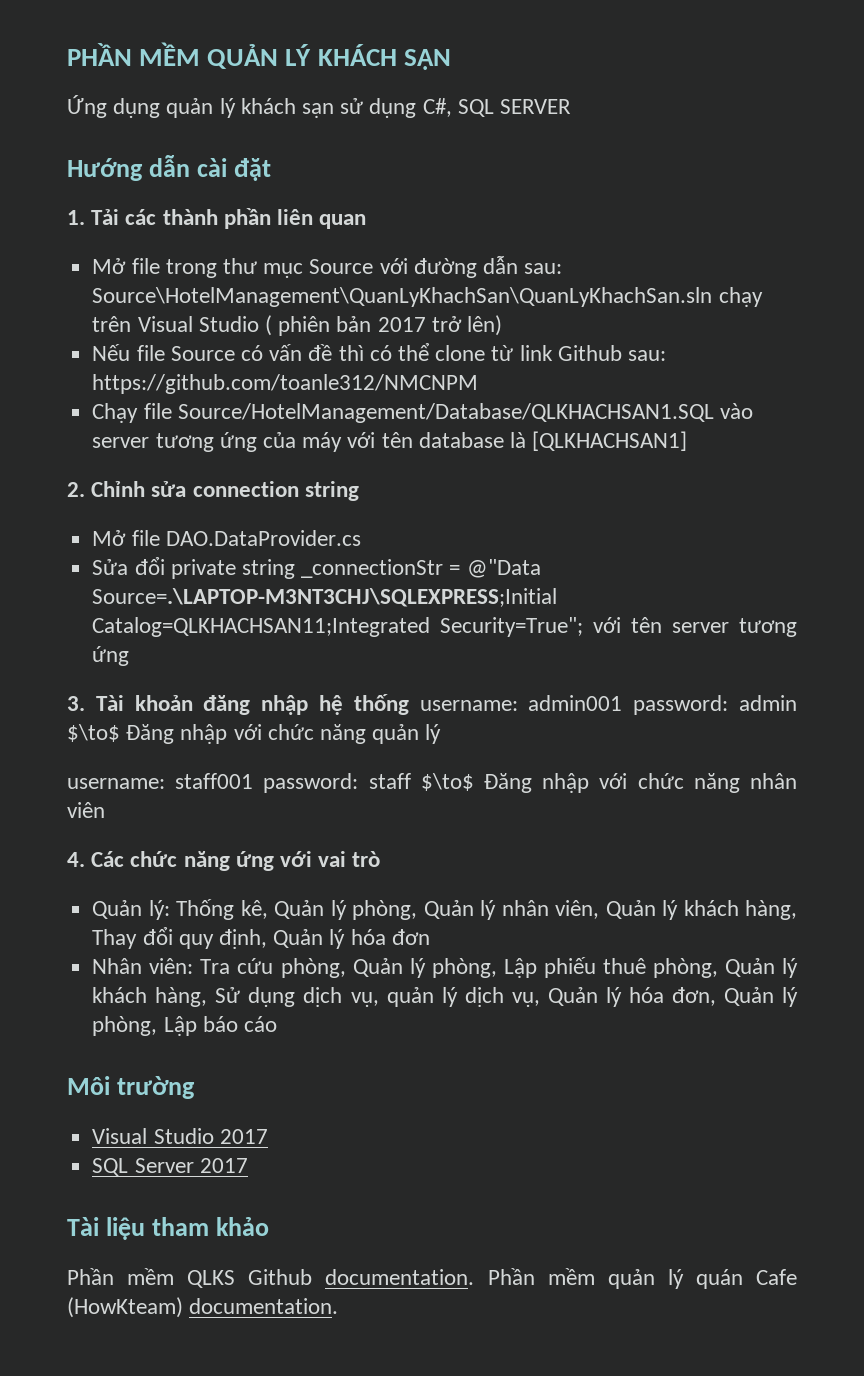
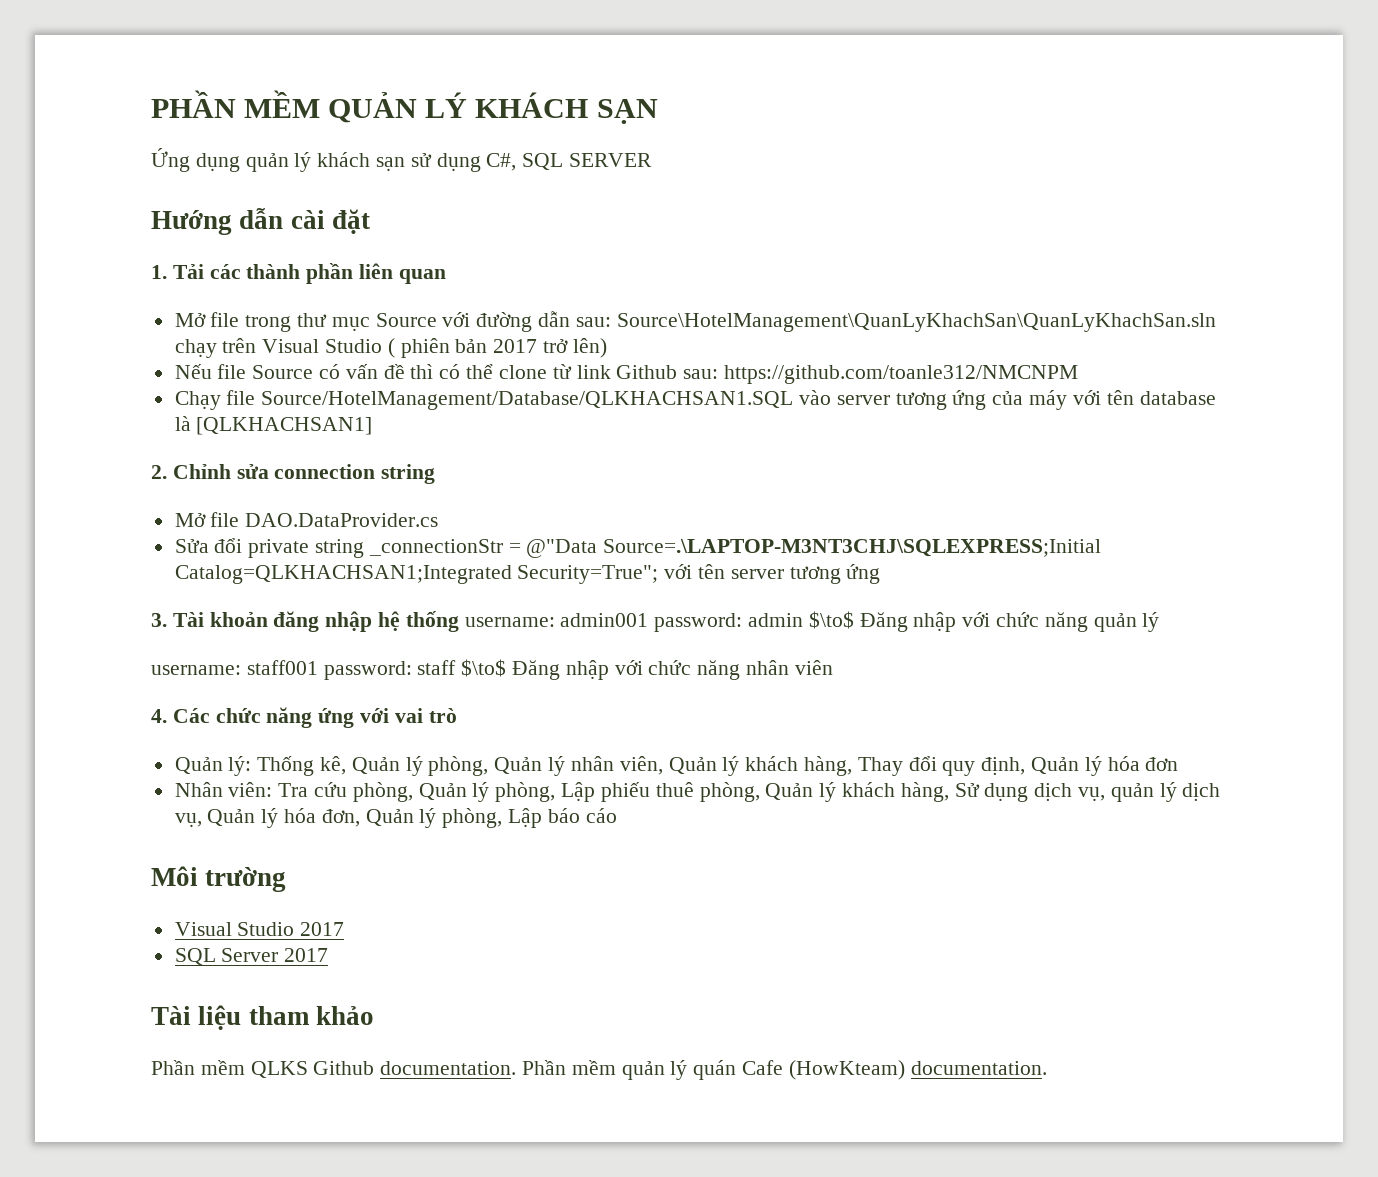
[92,617,431,637] Catalog=QLKHACHSAN11;Integrated -> [174,565,512,584] Catalog=QLKHACHSAN1;Integrated

